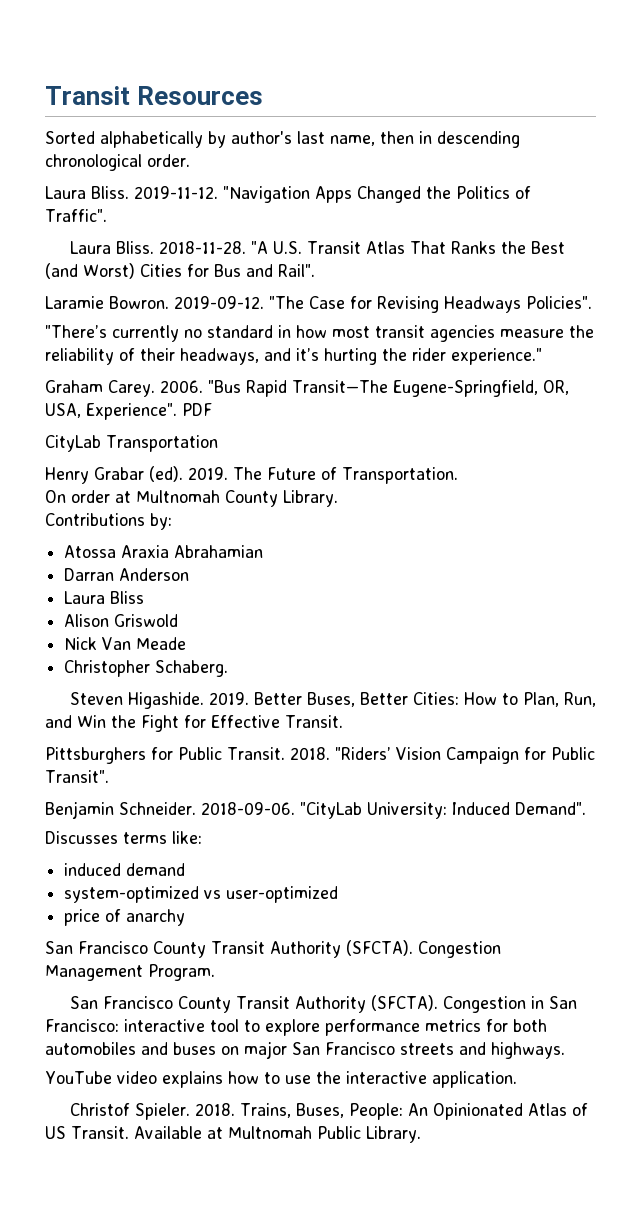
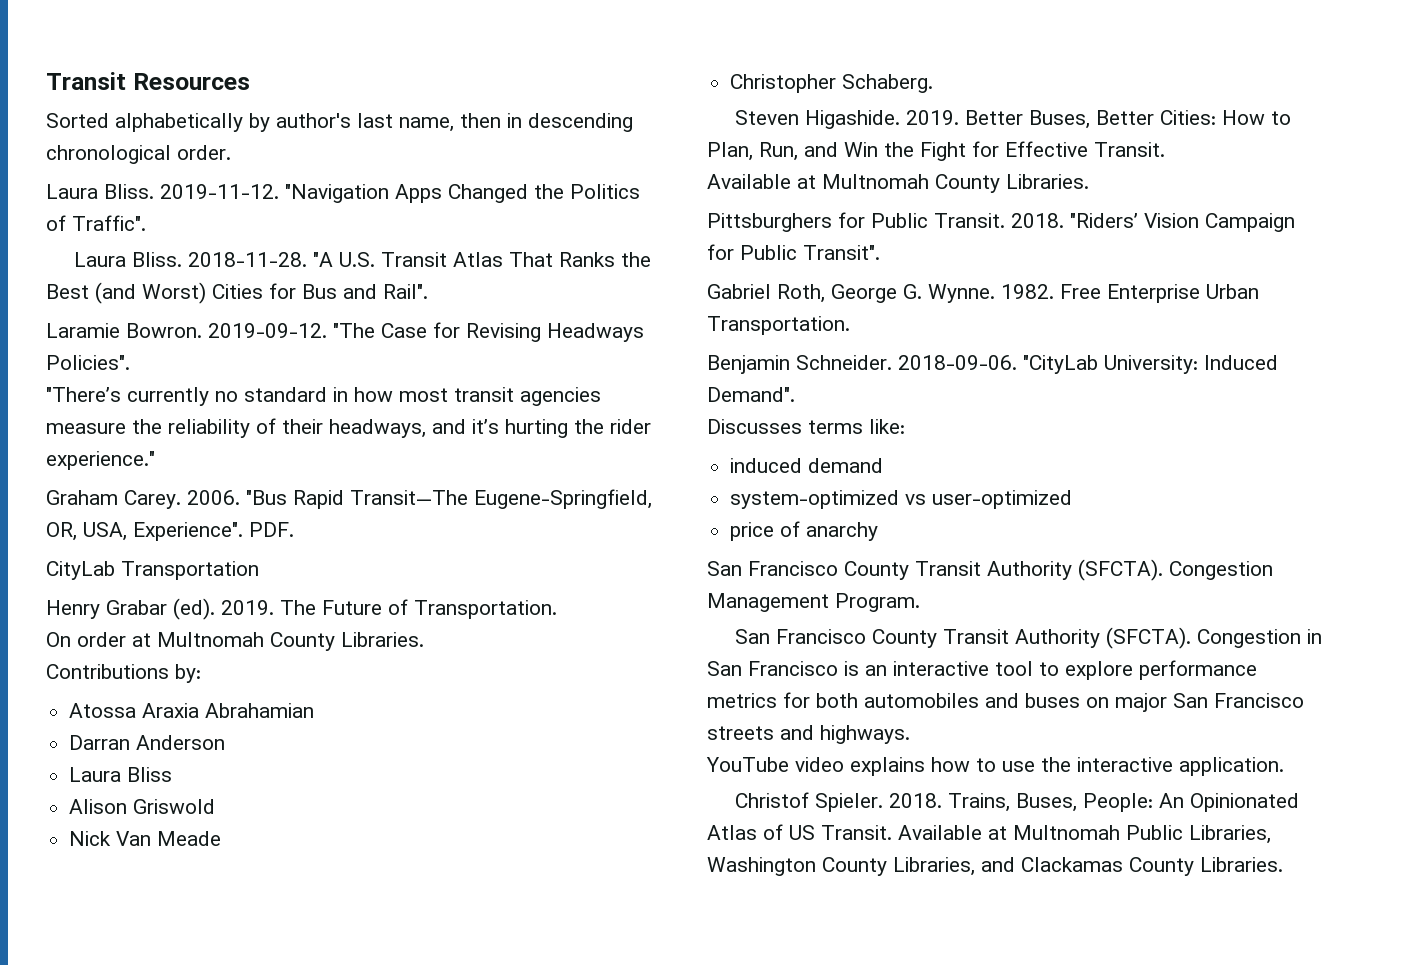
[181,403,212,416] PDF -> [249,522,294,537] PDF.
[283,490,338,507] Library. -> [341,632,424,647] Libraries.
(343, 721) none -> [707,174,1089,193] // Available at Multnomah County Libraries.
(109, 776) none -> [707,284,1259,303] [707,316,850,335] // Gabriel Roth, George G. Wynne. 1982. Free Enterprise Urban Transportation.
[45,1019,119,1032] Francisco: -> [748,661,887,676] Francisco is an
[365,1126,421,1143] Library. -> [1189,825,1271,844] [707,857,1283,876] Libraries, Washington County Libraries, and Clackamas County Libraries.

